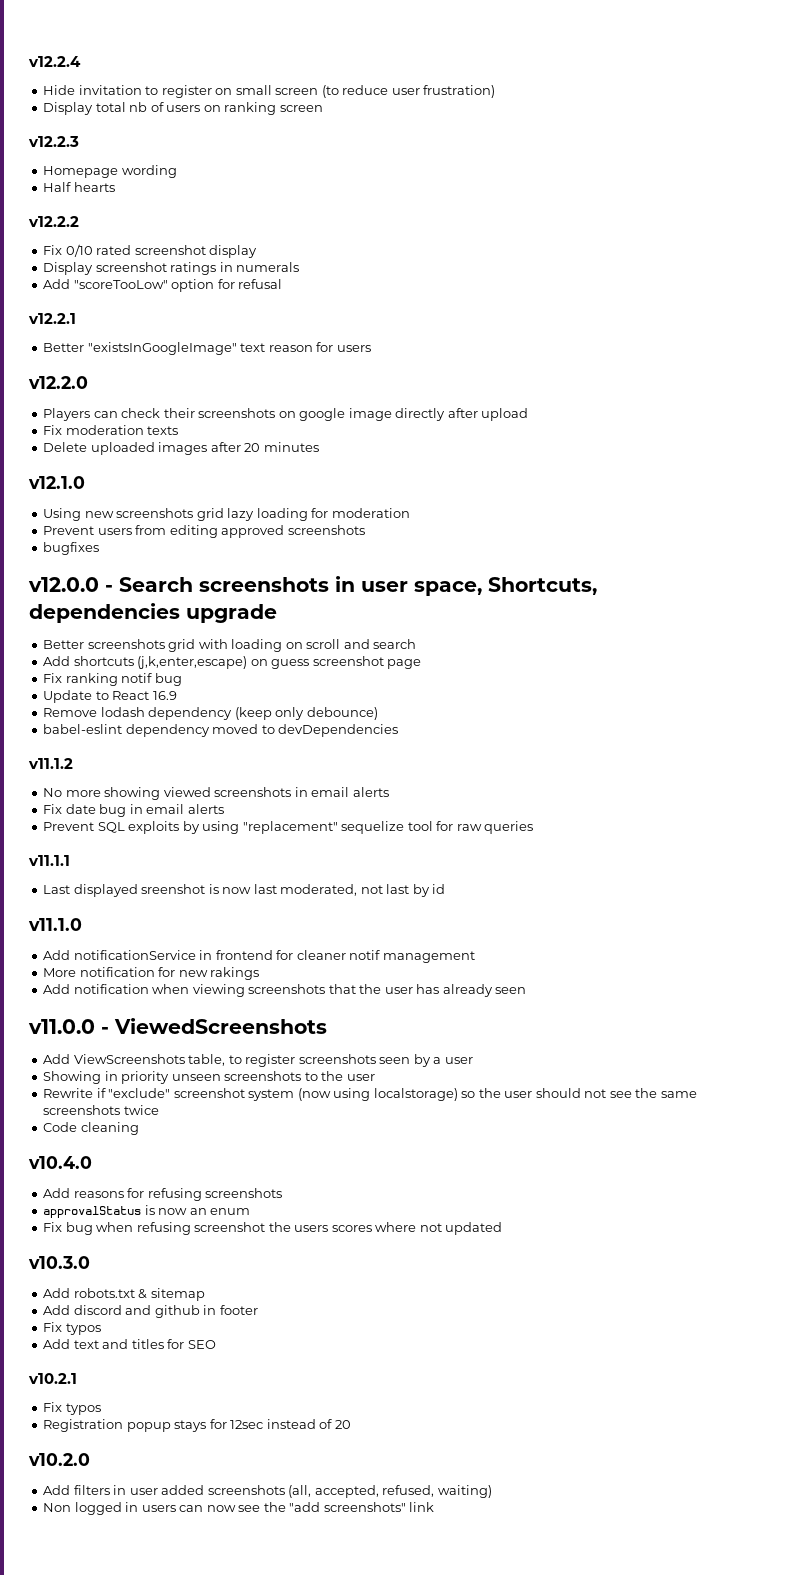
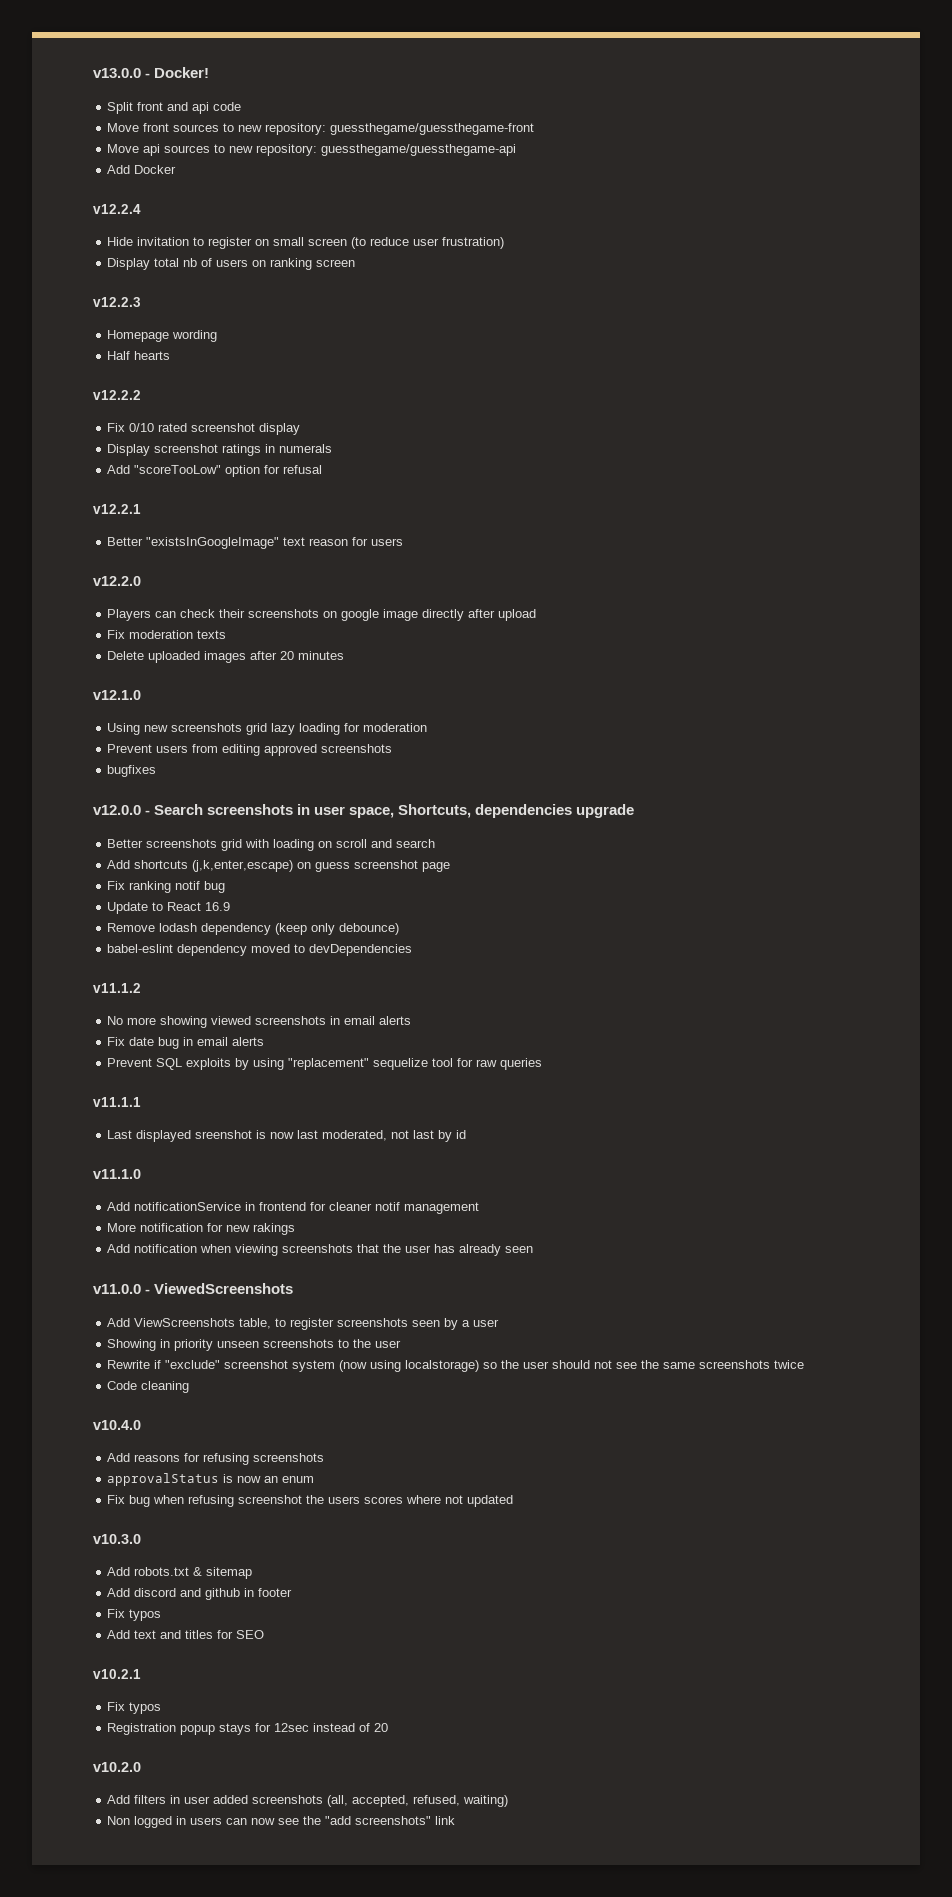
(28, 61) none -> [93,67,210,78] [107,102,242,114] [107,123,535,135] [107,144,517,156] [107,165,177,174] v13.0.0 - Docker! // Split front and api code // Move front sources to new repository: guessthegame/guessthegame-front // Move api sources to new repository: guessthegame/guessthegame-api // Add Docker //

